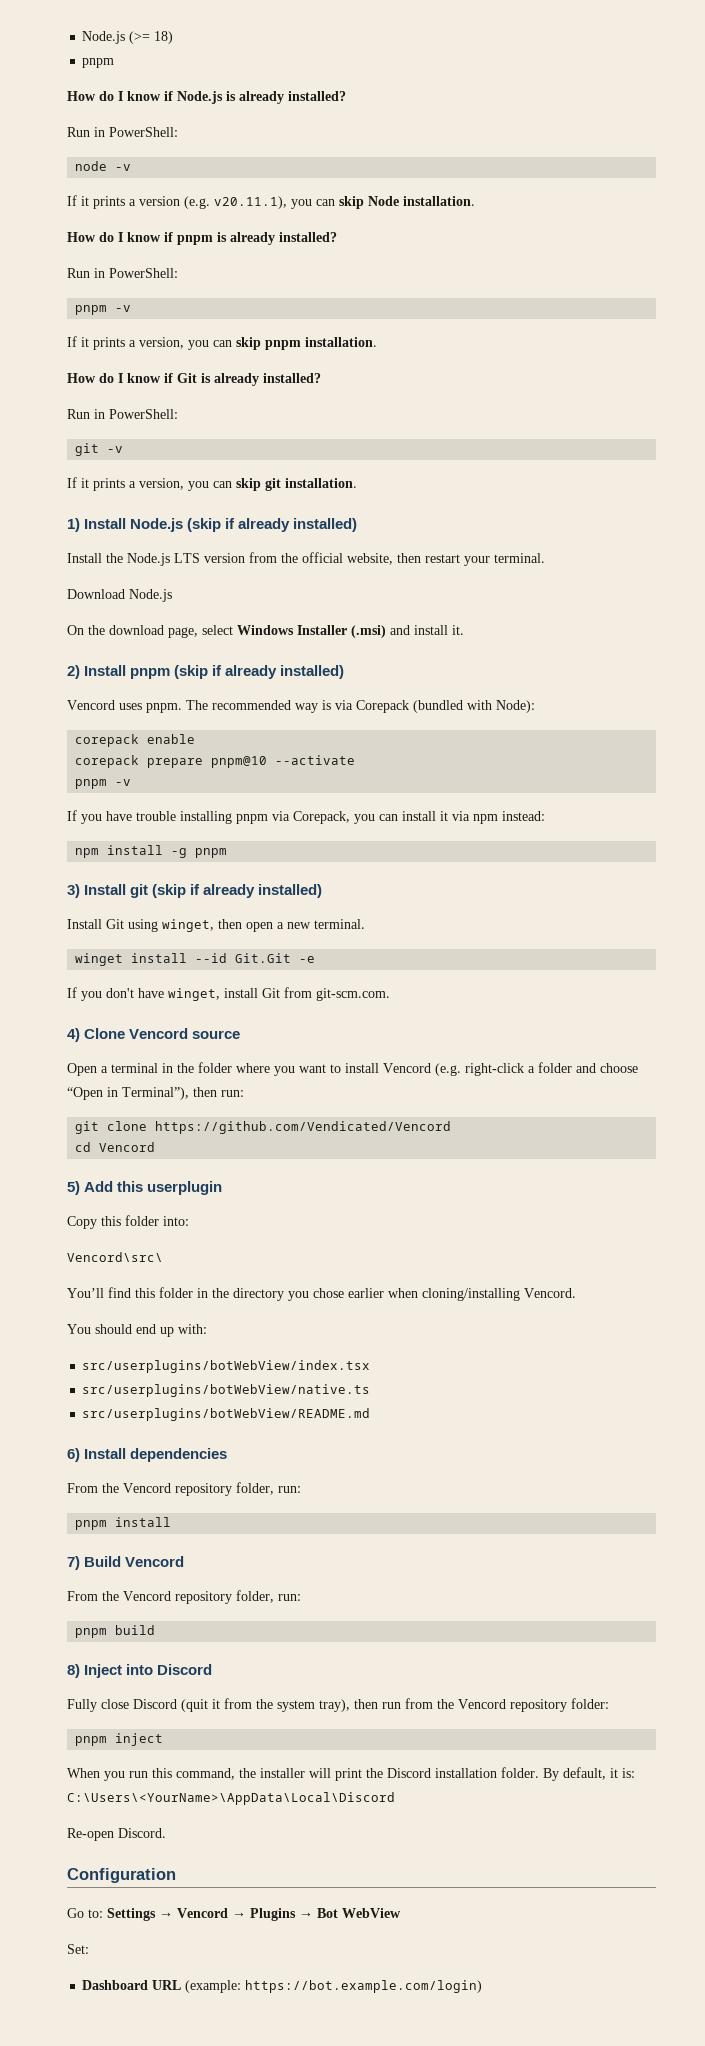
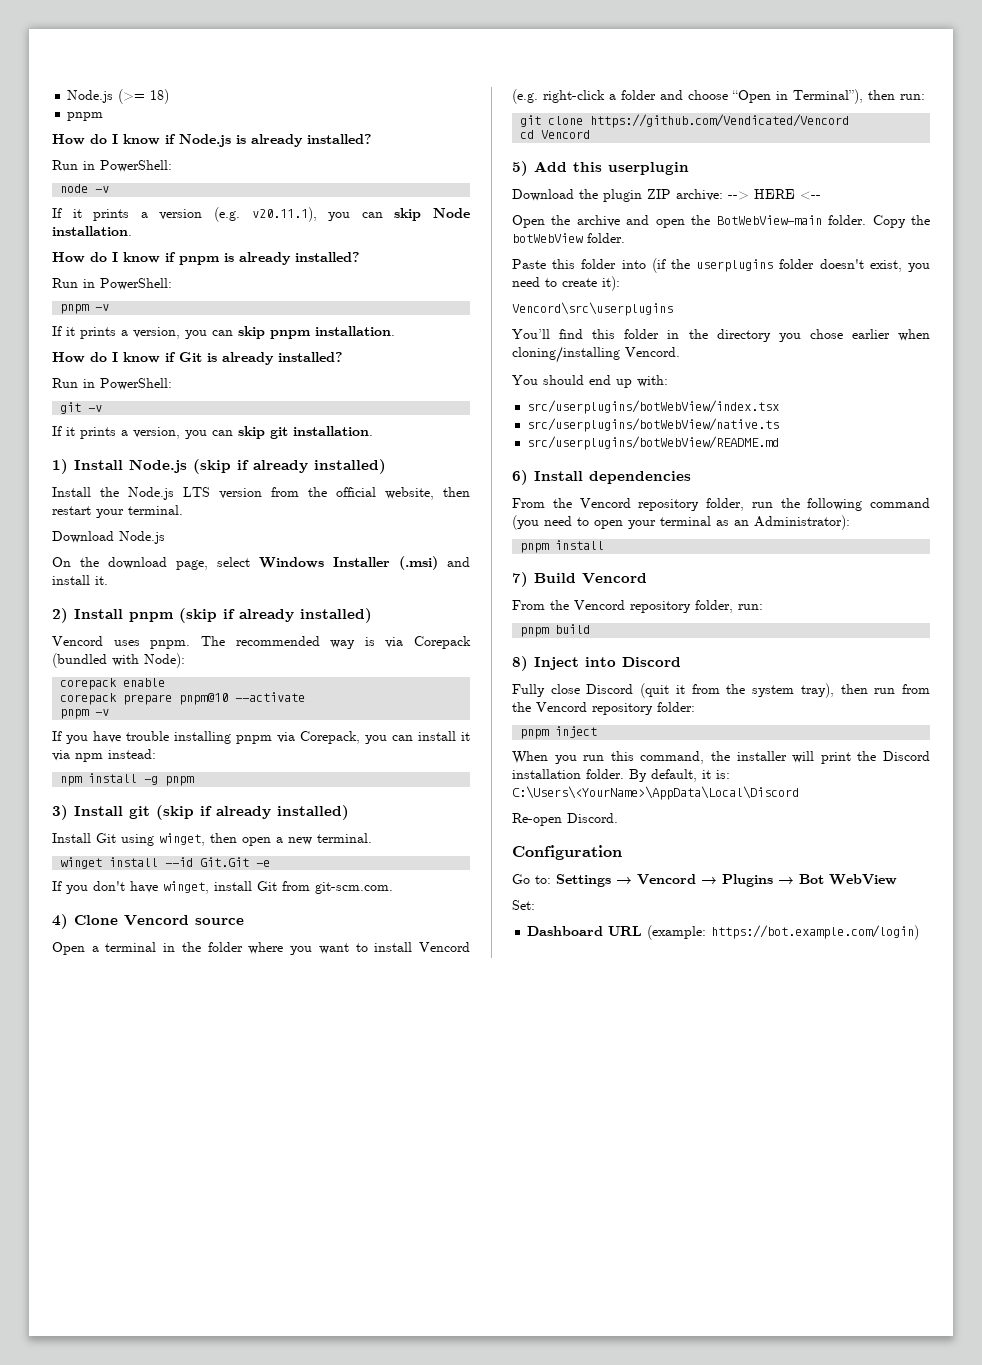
[67,1215,189,1229] [67,1252,163,1262] Copy this folder into: // Vencord\src\ -> [512,189,821,202] [512,215,930,228] [512,233,625,243] [512,258,930,273] [512,276,620,291] [512,302,673,316] Download the plugin ZIP archive: --> HERE <-- // Open the archive and open the BotWebView-main folder. Copy the botWebView folder. // Paste this folder into (if the userplugins folder doesn't exist, you need to create it): // Vencord\src\userplugins
[278,1486,301,1493] run: -> [751,498,930,511] [512,515,850,530] run the following command (you need to open your terminal as an Administrator):

